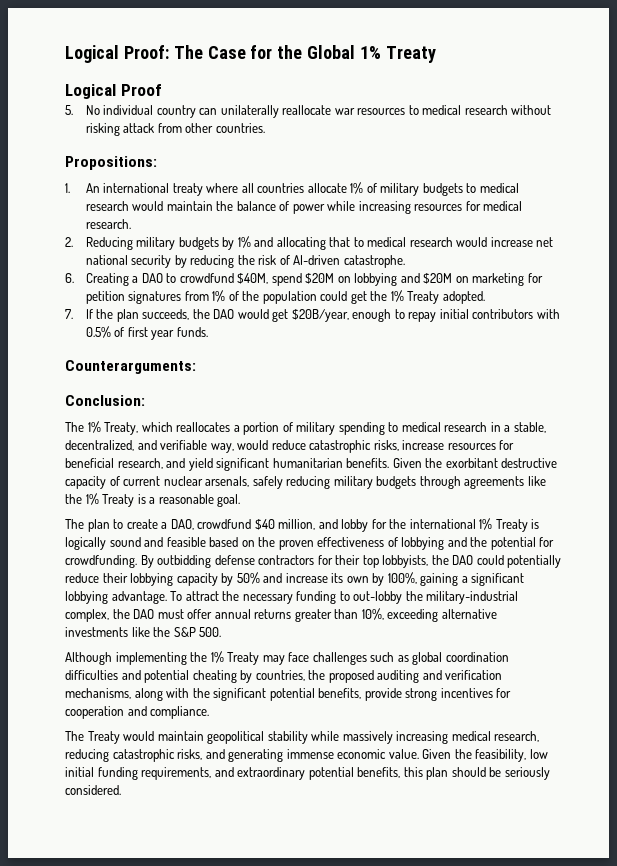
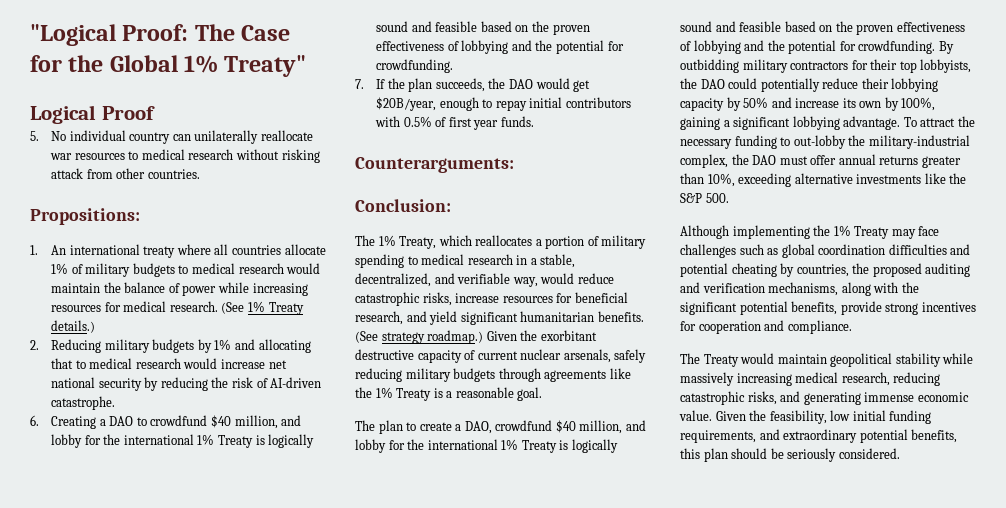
[65,45,119,63] Logical -> [30,24,116,46] "Logical
[385,46,436,63] Treaty -> [224,55,307,77] Treaty"
(131, 224) none -> [221,301,304,315] [51,320,96,333] (See 1% Treaty details.)
[237,273,543,286] [85,290,485,304] $40M, spend $20M on lobbying and $20M on marketing for petition signatures from 1% of the population could get the 1% Treaty adopted. -> [210,415,302,429] [51,434,315,448] [376,21,590,35] [376,40,624,54] [376,59,454,73] $40 million, and lobby for the international 1% Treaty is logically sound and feasible based on the proven effectiveness of lobbying and the potential for crowdfunding.
(390, 463) none -> [355,330,484,344] (See strategy roadmap.)
[214,555,255,565] defense -> [742,59,788,73] military

